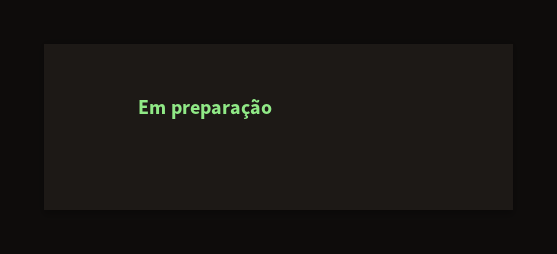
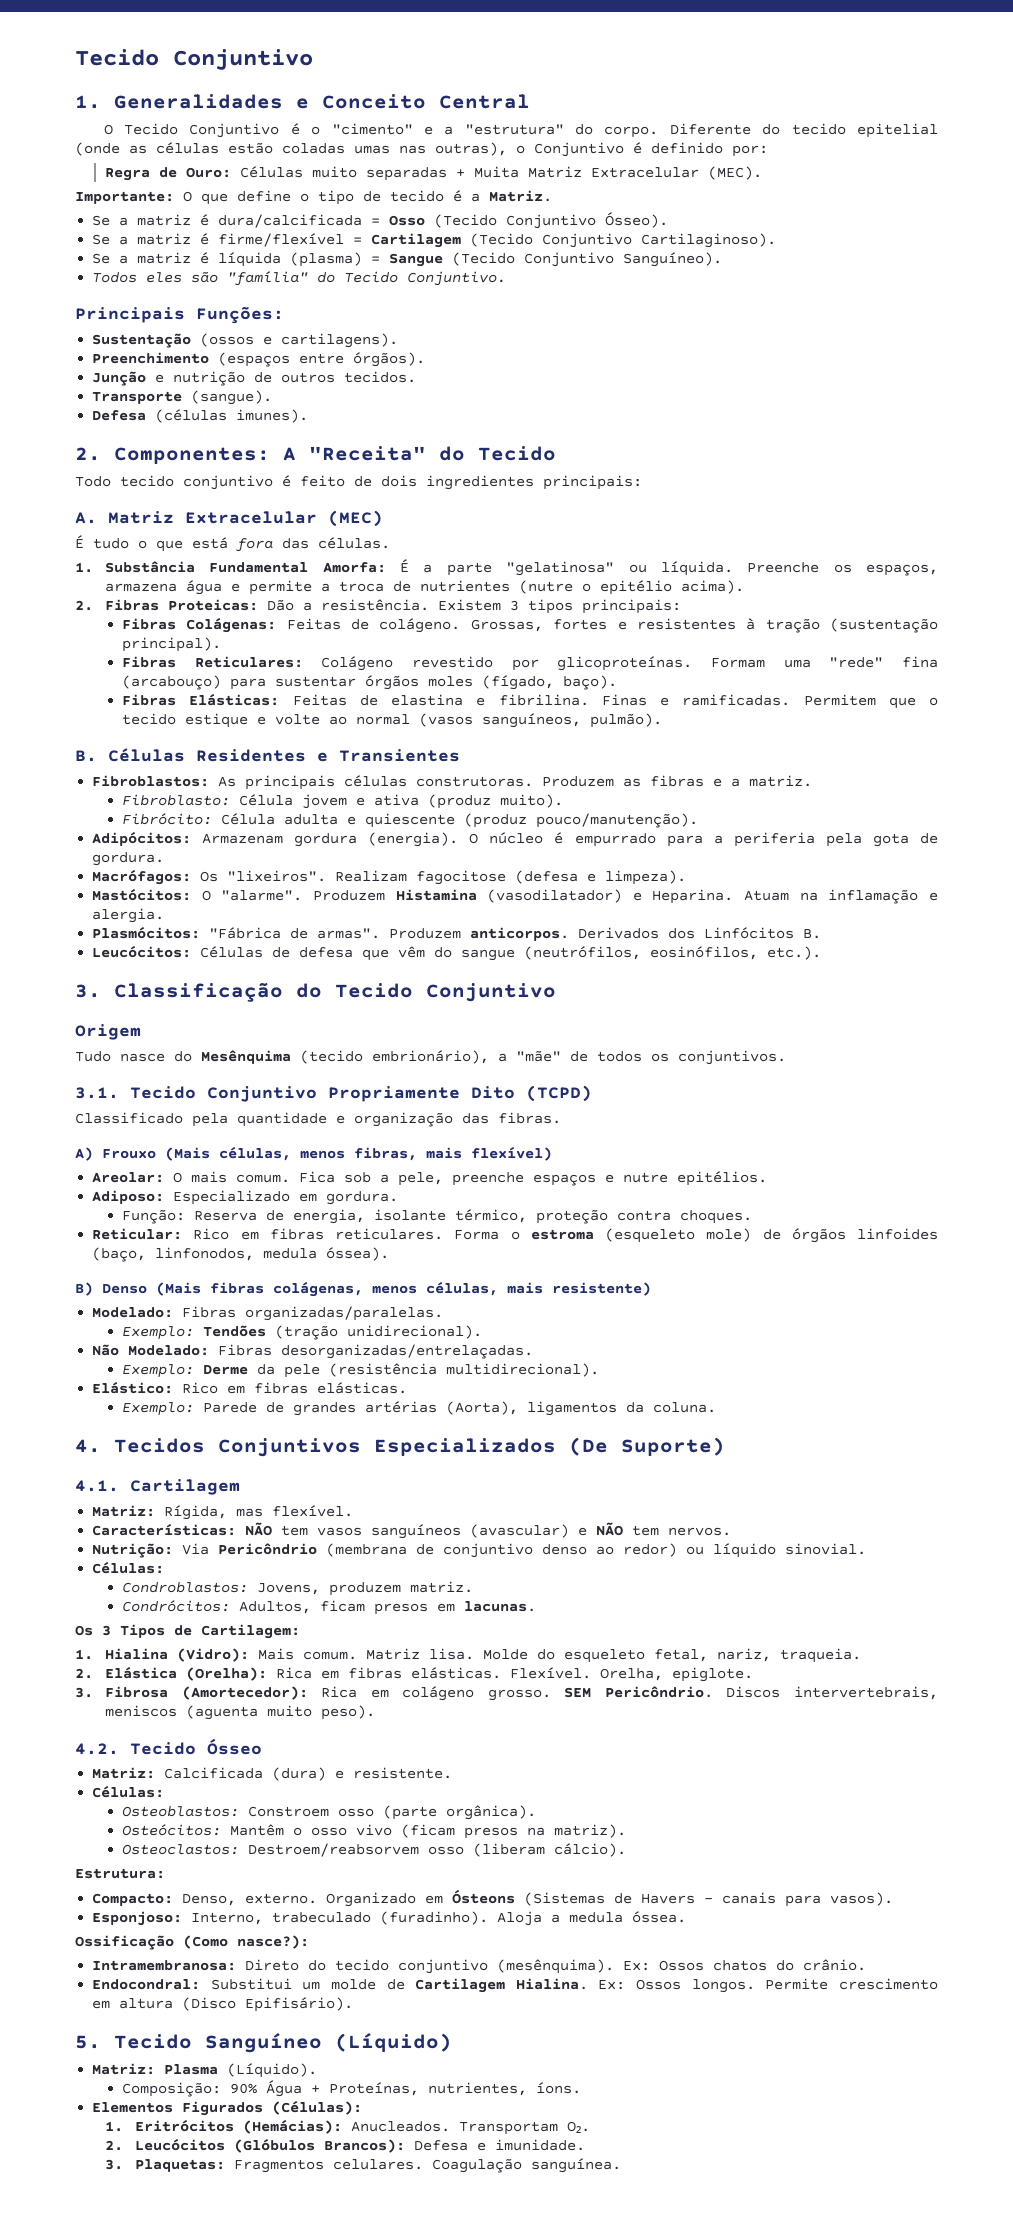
[138,99,273,119] Em preparação -> [75,49,313,70] [75,94,530,109] [103,123,939,138] [75,142,768,157] [104,166,762,181] [75,190,552,205] [92,212,669,229] [92,233,777,248] [92,252,723,267] [92,271,507,286] [75,306,284,324] [92,333,399,348] [92,352,426,367] [92,371,417,386] [92,390,273,405] [92,409,309,423] [75,446,556,464] [75,475,642,490] [75,510,383,527] [75,535,390,552] [75,559,938,576] [104,580,744,595] [75,599,681,614] [122,617,938,633] [122,637,222,652] [122,656,938,671] [122,675,618,690] [122,693,938,709] [122,713,663,728] [75,748,460,762] [92,775,813,790] [122,794,564,809] [122,813,699,828] [92,831,938,847] [92,852,165,866] [92,869,687,885] [92,888,938,904] [92,908,165,923] [92,926,822,941] [92,945,822,961] [75,982,556,1002] [75,1024,141,1040] [75,1050,786,1065] [75,1085,592,1102] [75,1112,561,1127] [75,1146,552,1161] [92,1171,768,1186] [92,1190,399,1205] [122,1209,753,1224] [92,1228,939,1243] [92,1247,390,1262] [75,1281,651,1297] [92,1306,444,1321] [122,1325,483,1340] [92,1344,534,1359] [122,1363,600,1378] [92,1381,408,1394] [122,1401,717,1416] [75,1437,725,1457] [75,1479,240,1495] [92,1505,354,1520] [92,1522,732,1539] [92,1543,867,1558] [92,1561,165,1574] [122,1581,474,1596] [122,1600,537,1615] [75,1624,300,1639] [75,1648,861,1663] [75,1666,753,1682] [75,1686,938,1701] [104,1705,375,1720] [75,1738,262,1755] [92,1767,453,1781] [92,1785,165,1798] [122,1805,537,1820] [122,1824,627,1839] [122,1843,627,1857] [75,1868,165,1879] [92,1889,894,1907] [92,1911,687,1926] [75,1935,309,1950] [92,1959,867,1974] [92,1978,938,1993] [92,1997,354,2012] [75,2033,452,2053] [92,2063,318,2078] [122,2080,582,2097] [92,2100,363,2116] [104,2119,590,2135] [104,2138,585,2153] [104,2158,621,2173] Tecido Conjuntivo // 1. Generalidades e Conceito Central // O Tecido Conjuntivo é o "cimento" e a "estrutura" do corpo. Diferente do tecido epitelial (onde as células estão coladas umas nas outras), o Conjuntivo é definido por: // Regra de Ouro: Células muito separadas + Muita Matriz Extracelular (MEC). // Importante: O que define o tipo de tecido é a Matriz. // Se a matriz é dura/calcificada = Osso (Tecido Conjuntivo Ósseo). // Se a matriz é firme/flexível = Cartilagem (Tecido Conjuntivo Cartilaginoso). // Se a matriz é líquida (plasma) = Sangue (Tecido Conjuntivo Sanguíneo). // Todos eles são "família" do Tecido Conjuntivo. // Principais Funções: // Sustentação (ossos e cartilagens). // Preenchimento (espaços entre órgãos). // Junção e nutrição de outros tecidos. // Transporte (sangue). // Defesa (células imunes). // 2. Componentes: A "Receita" do Tecido // Todo tecido conjuntivo é feito de dois ingredientes principais: // A. Matriz Extracelular (MEC) // É tudo o que está fora das células. // 1. Substância Fundamental Amorfa: É a parte "gelatinosa" ou líquida. Preenche os espaços, armazena água e permite a troca de nutrientes (nutre o epitélio acima). // 2. Fibras Proteicas: Dão a resistência. Existem 3 tipos principais: // Fibras Colágenas: Feitas de colágeno. Grossas, fortes e resistentes à tração (sustentação principal). // Fibras Reticulares: Colágeno revestido por glicoproteínas. Formam uma "rede" fina (arcabouço) para sustentar órgãos moles (fígado, baço). // Fibras Elásticas: Feitas de elastina e fibrilina. Finas e ramificadas. Permitem que o tecido estique e volte ao normal (vasos sanguíneos, pulmão). // B. Células Residentes e Transientes // Fibroblastos: As principais células construtoras. Produzem as fibras e a matriz. // Fibroblasto: Célula jovem e ativa (produz muito). // Fibrócito: Célula adulta e quiescente (produz pouco/manutenção). // Adipócitos: Armazenam gordura (energia). O núcleo é empurrado para a periferia pela gota de gordura. // Macrófagos: Os "lixeiros". Realizam fagocitose (defesa e limpeza). // Mastócitos: O "alarme". Produzem Histamina (vasodilatador) e Heparina. Atuam na inflamação e alergia. // Plasmócitos: "Fábrica de armas". Produzem anticorpos. Derivados dos Linfócitos B. // Leucócitos: Células de defesa que vêm do sangue (neutrófilos, eosinófilos, etc.). // 3. Classificação do Tecido Conjuntivo // Origem // Tudo nasce do Mesênquima (tecido embrionário), a "mãe" de todos os conjuntivos. // 3.1. Tecido Conjuntivo Propriamente Dito (TCPD) // Classificado pela quantidade e organização das fibras. // A) Frouxo (Mais células, menos fibras, mais flexível) // Areolar: O mais comum. Fica sob a pele, preenche espaços e nutre epitélios. // Adiposo: Especializado em gordura. // Função: Reserva de energia, isolante térmico, proteção contra choques. // Reticular: Rico em fibras reticulares. Forma o estroma (esqueleto mole) de órgãos linfoides (baço, linfonodos, medula óssea). // B) Denso (Mais fibras colágenas, menos células, mais resistente) // Modelado: Fibras organizadas/paralelas. // Exemplo: Tendões (tração unidirecional). // Não Modelado: Fibras desorganizadas/entrelaçadas. // Exemplo: Derme da pele (resistência multidirecional). // Elástico: Rico em fibras elásticas. // Exemplo: Parede de grandes artérias (Aorta), ligamentos da coluna. // 4. Tecidos Conjuntivos Especializados (De Suporte) // 4.1. Cartilagem // Matriz: Rígida, mas flexível. // Características: NÃO tem vasos sanguíneos (avascular) e NÃO tem nervos. // Nutrição: Via Pericôndrio (membrana de conjuntivo denso ao redor) ou líquido sinovial. // Células: // Condroblastos: Jovens, produzem matriz. // Condrócitos: Adultos, ficam presos em lacunas. // Os 3 Tipos de Cartilagem: // 1. Hialina (Vidro): Mais comum. Matriz lisa. Molde do esqueleto fetal, nariz, traqueia. // 2. Elástica (Orelha): Rica em fibras elásticas. Flexível. Orelha, epiglote. // 3. Fibrosa (Amortecedor): Rica em colágeno grosso. SEM Pericôndrio. Discos intervertebrais, meniscos (aguenta muito peso). // 4.2. Tecido Ósseo // Matriz: Calcificada (dura) e resistente. // Células: // Osteoblastos: Constroem osso (parte orgânica). // Osteócitos: Mantêm o osso vivo (ficam presos na matriz). // Osteoclastos: Destroem/reabsorvem osso (liberam cálcio). // Estrutura: // Compacto: Denso, externo. Organizado em Ósteons (Sistemas de Havers - canais para vasos). // Esponjoso: Interno, trabeculado (furadinho). Aloja a medula óssea. // Ossificação (Como nasce?): // Intramembranosa: Direto do tecido conjuntivo (mesênquima). Ex: Ossos chatos do crânio. // Endocondral: Substitui um molde de Cartilagem Hialina. Ex: Ossos longos. Permite crescimento em altura (Disco Epifisário). // 5. Tecido Sanguíneo (Líquido) // Matriz: Plasma (Líquido). // Composição: 90% Água + Proteínas, nutrientes, íons. // Elementos Figurados (Células): // 1. Eritrócitos (Hemácias): Anucleados. Transportam O₂. // 2. Leucócitos (Glóbulos Brancos): Defesa e imunidade. // 3. Plaquetas: Fragmentos celulares. Coagulação sanguínea.

